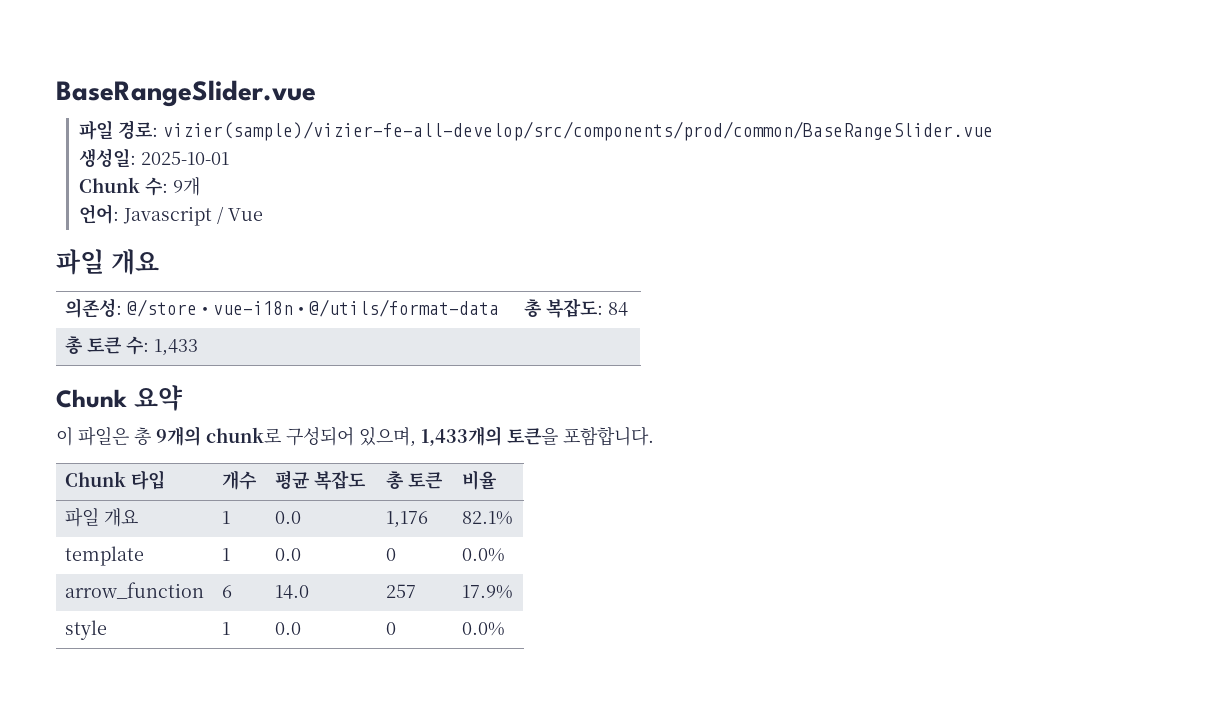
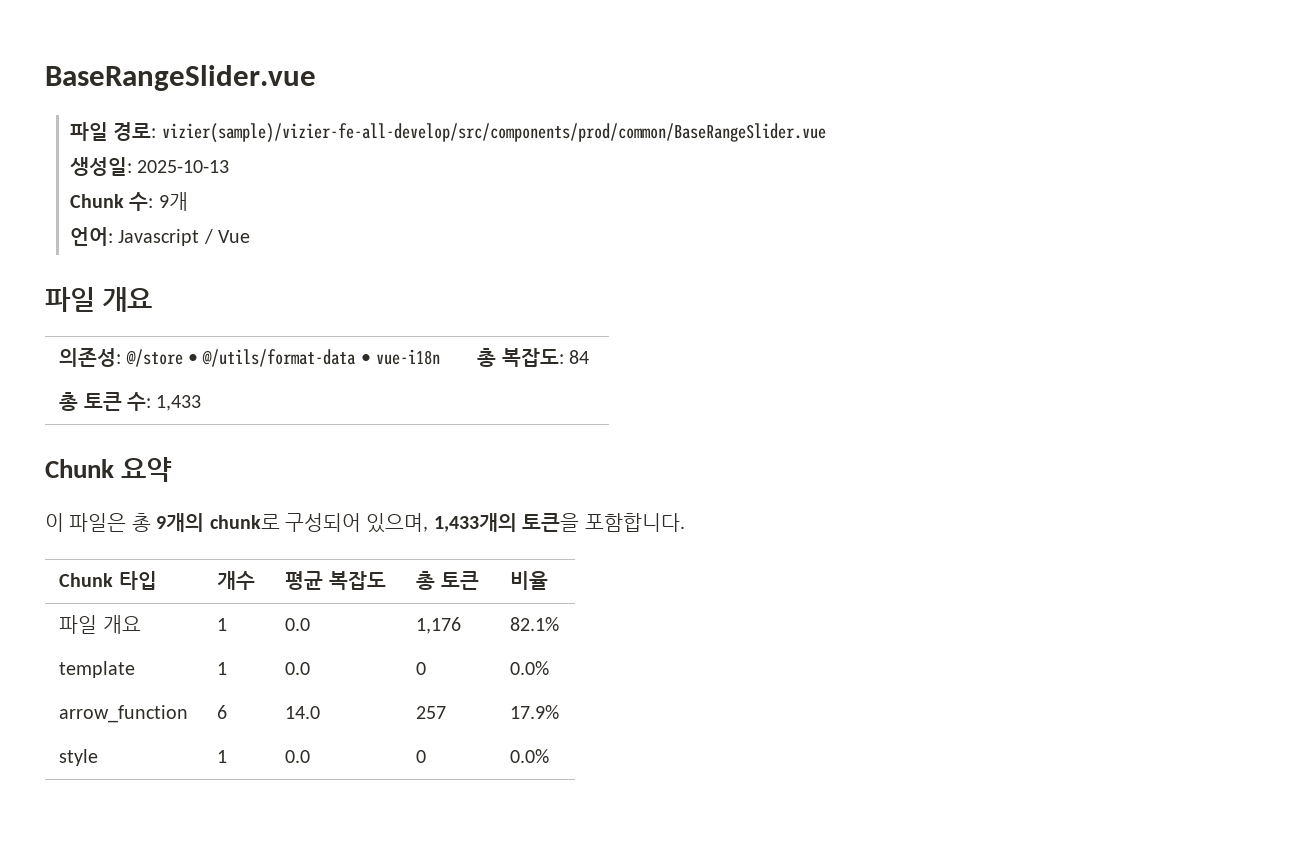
[140,151,229,165] 2025-10-01 -> [137,160,230,173] 2025-10-13
(208, 311) none -> [202,349,371,367] @/utils/format-data •
[297,299,499,317] • @/utils/format-data -> (441, 357) none

